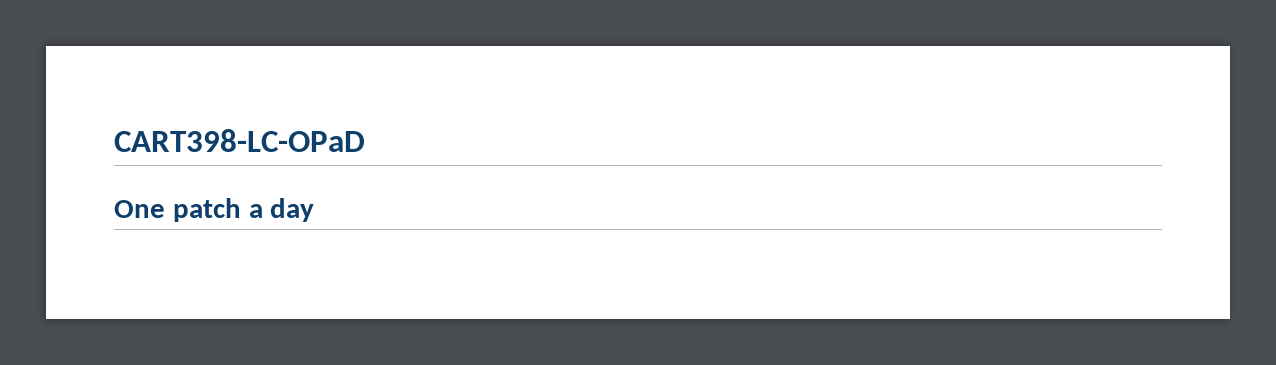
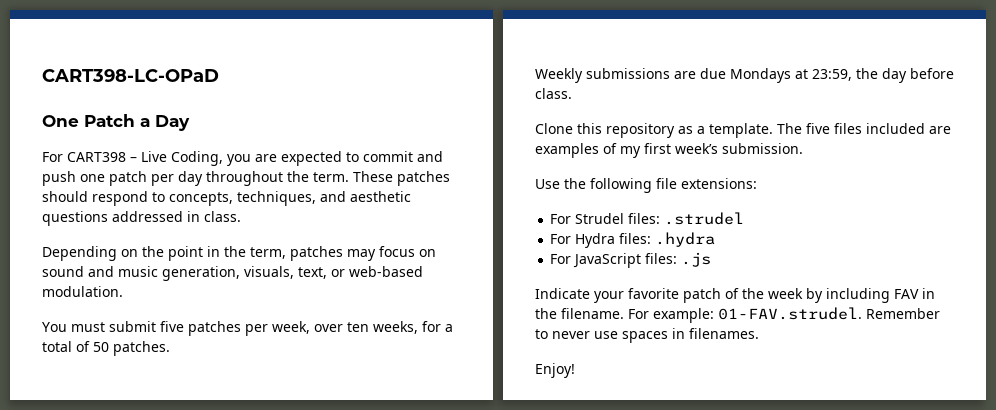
[172,198,315,222] patch a day -> [84,114,190,131] [42,151,443,166] [42,171,450,186] [42,191,411,206] [42,211,241,226] [42,246,436,261] [42,266,423,281] [42,286,123,297] [42,321,453,336] [42,341,170,356] [535,68,954,83] [535,88,572,99] [535,123,951,138] [535,143,803,158] [535,178,757,193] [550,212,745,225] [550,232,716,248] [550,252,712,268] [535,288,935,303] [535,307,940,323] [535,328,759,343] [535,363,575,378] Patch a Day // For CART398 – Live Coding, you are expected to commit and push one patch per day throughout the term. These patches should respond to concepts, techniques, and aesthetic questions addressed in class. // Depending on the point in the term, patches may focus on sound and music generation, visuals, text, or web-based modulation. // You must submit five patches per week, over ten weeks, for a total of 50 patches. // Weekly submissions are due Mondays at 23:59, the day before class. // Clone this repository as a template. The five files included are examples of my first week’s submission. // Use the following file extensions: // For Strudel files: .strudel // For Hydra files: .hydra // For JavaScript files: .js // Indicate your favorite patch of the week by including FAV in the filename. For example: 01-FAV.strudel. Remember to never use spaces in filenames. // Enjoy!

